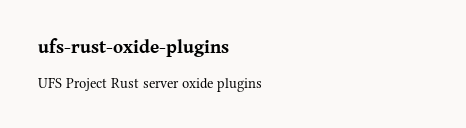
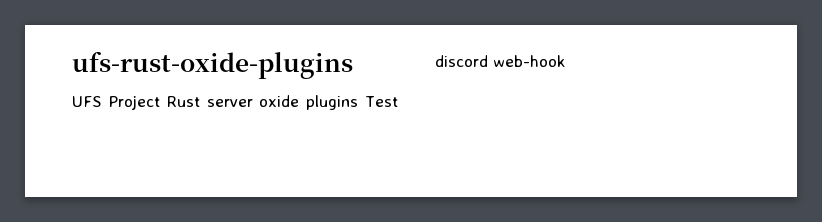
(262, 85) none -> [365,96,399,107] [435,55,565,67] Test discord web-hook

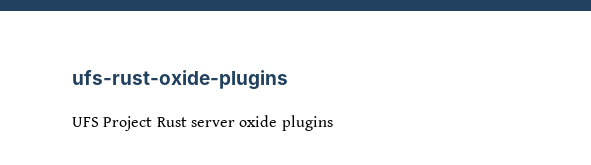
[365,96,399,107] [435,55,565,67] Test discord web-hook -> (333, 123) none

